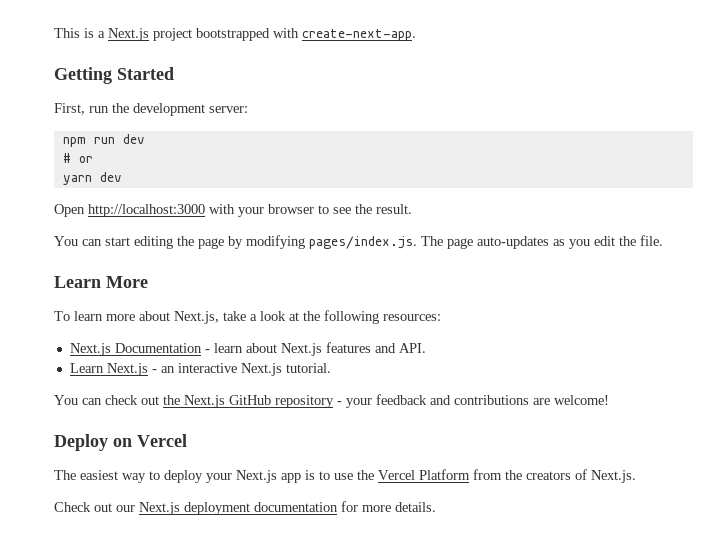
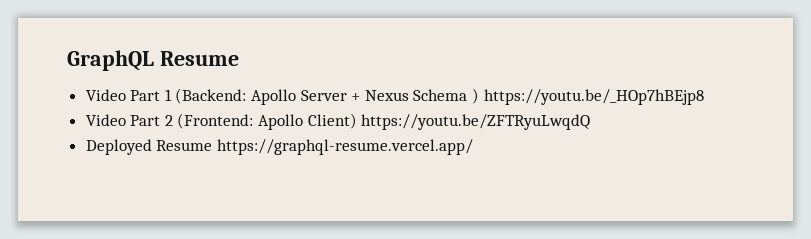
[54,28,416,41] [54,67,174,84] [54,103,248,116] [62,134,145,147] [62,153,93,163] [62,172,122,185] [54,204,412,217] [54,235,663,249] [54,276,148,288] [54,310,441,324] [69,342,426,356] [69,363,331,376] [54,394,609,408] [54,434,187,451] [54,469,636,483] [54,501,436,515] This is a Next.js project bootstrapped with create-next-app. // Getting Started // First, run the development server: // npm run dev // # or // yarn dev // Open http://localhost:3000 with your browser to see the result. // You can start editing the page by modifying pages/index.js. The page auto-updates as you edit the file. // Learn More // To learn more about Next.js, take a look at the following resources: // Next.js Documentation - learn about Next.js features and API. // Learn Next.js - an interactive Next.js tutorial. // You can check out the Next.js GitHub repository - your feedback and contributions are welcome! // Deploy on Vercel // The easiest way to deploy your Next.js app is to use the Vercel Platform from the creators of Next.js. // Check out our Next.js deployment documentation for more details. -> [67,50,239,71] [85,88,704,105] [85,113,591,130] [85,139,473,155] GraphQL Resume // Video Part 1 (Backend: Apollo Server + Nexus Schema ) https://youtu.be/_HOp7hBEjp8 // Video Part 2 (Frontend: Apollo Client) https://youtu.be/ZFTRyuLwqdQ // Deployed Resume https://graphql-resume.vercel.app/

